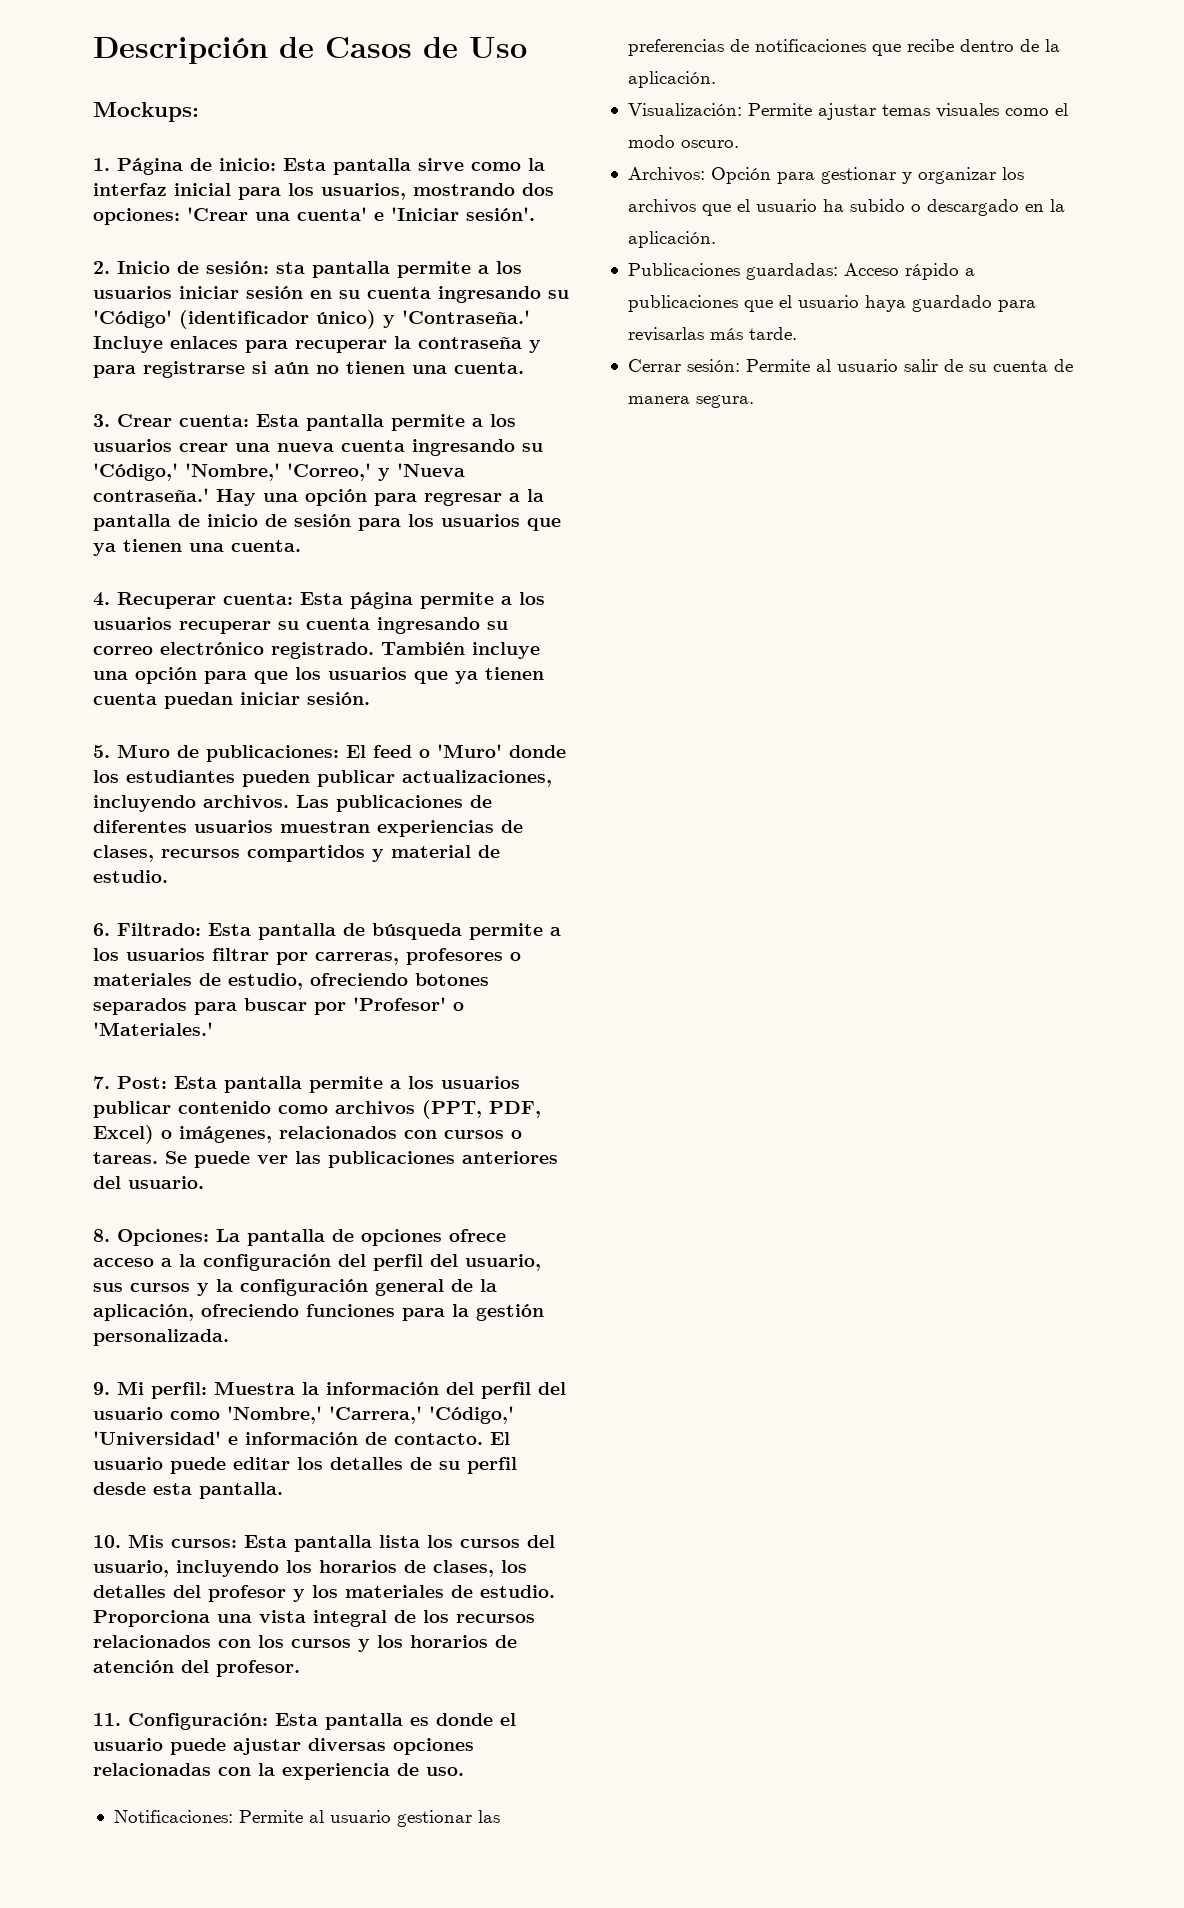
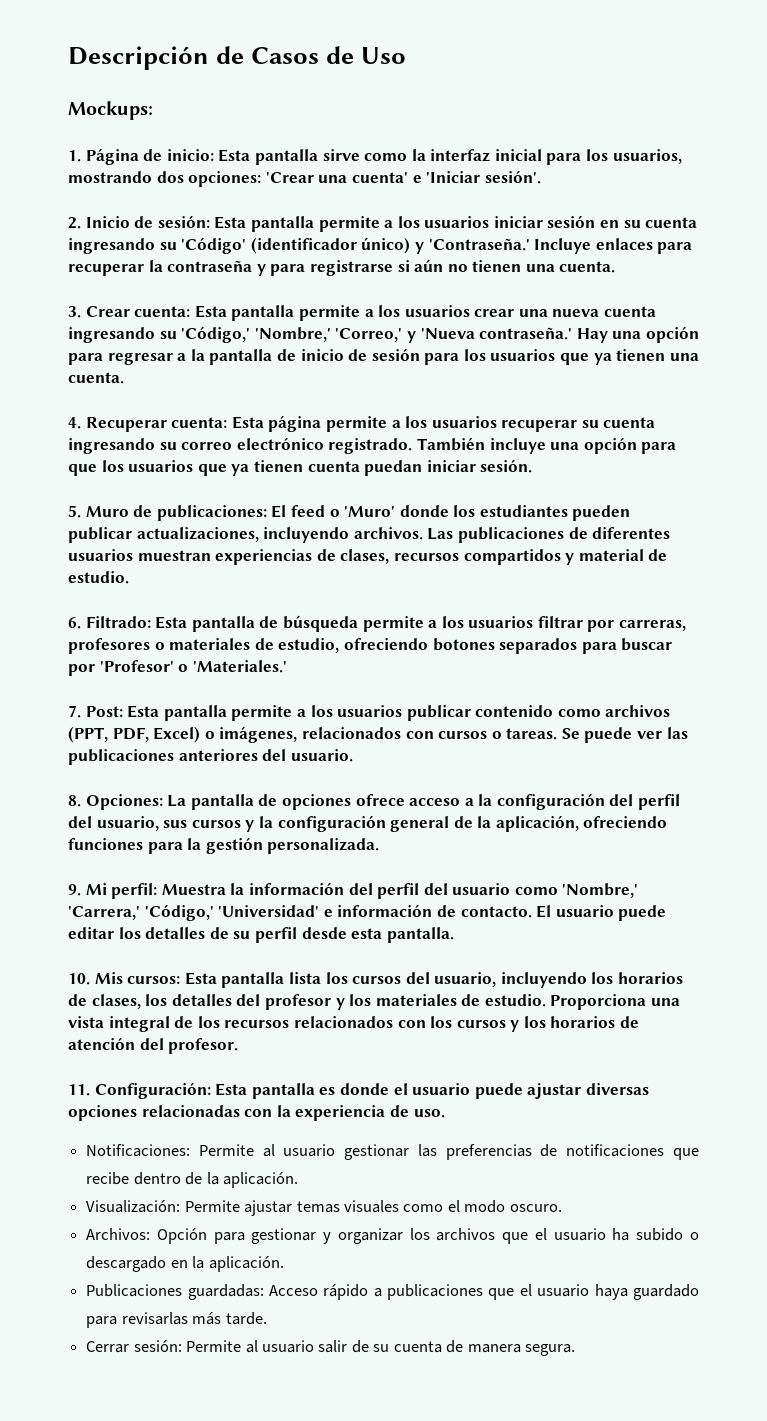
[276,262,305,274] sta -> [214,216,247,229] Esta

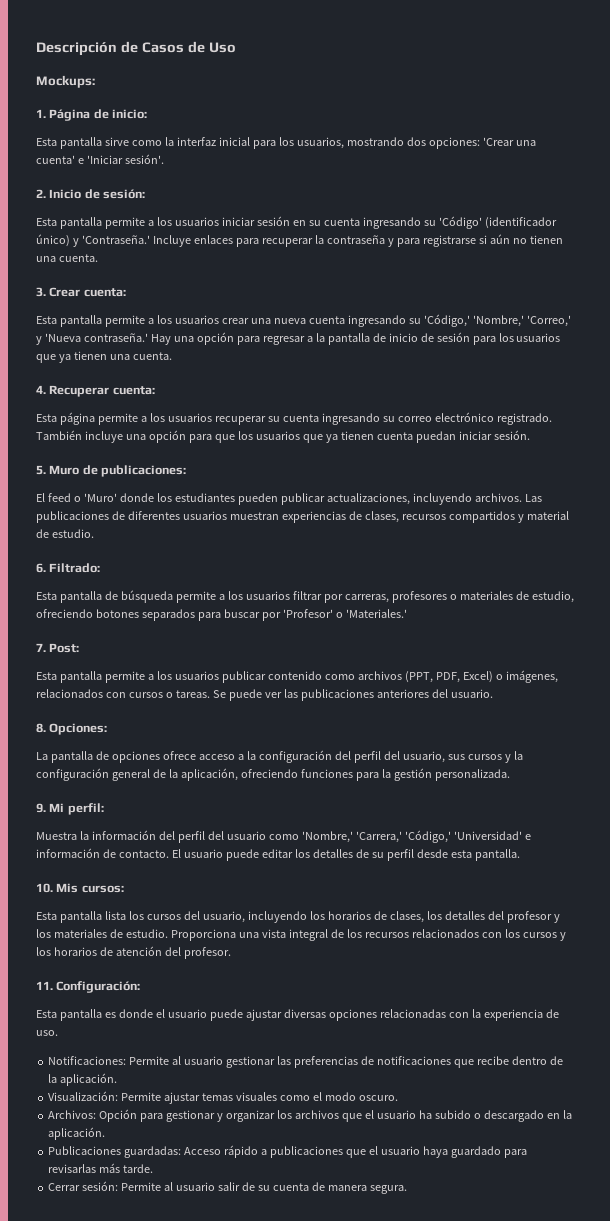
(214, 155) none -> (148, 114) //
(210, 221) none -> (146, 194) //
(191, 311) none -> (126, 292) //
(228, 422) none -> (155, 390) //
(267, 513) none -> (187, 471) //
(151, 622) none -> (101, 568) //
(123, 711) none -> (80, 648) //
(163, 802) none -> (108, 729) //
(158, 891) none -> (104, 809) //
(181, 980) none -> (124, 889) //
(211, 1090) none -> (141, 987) //

